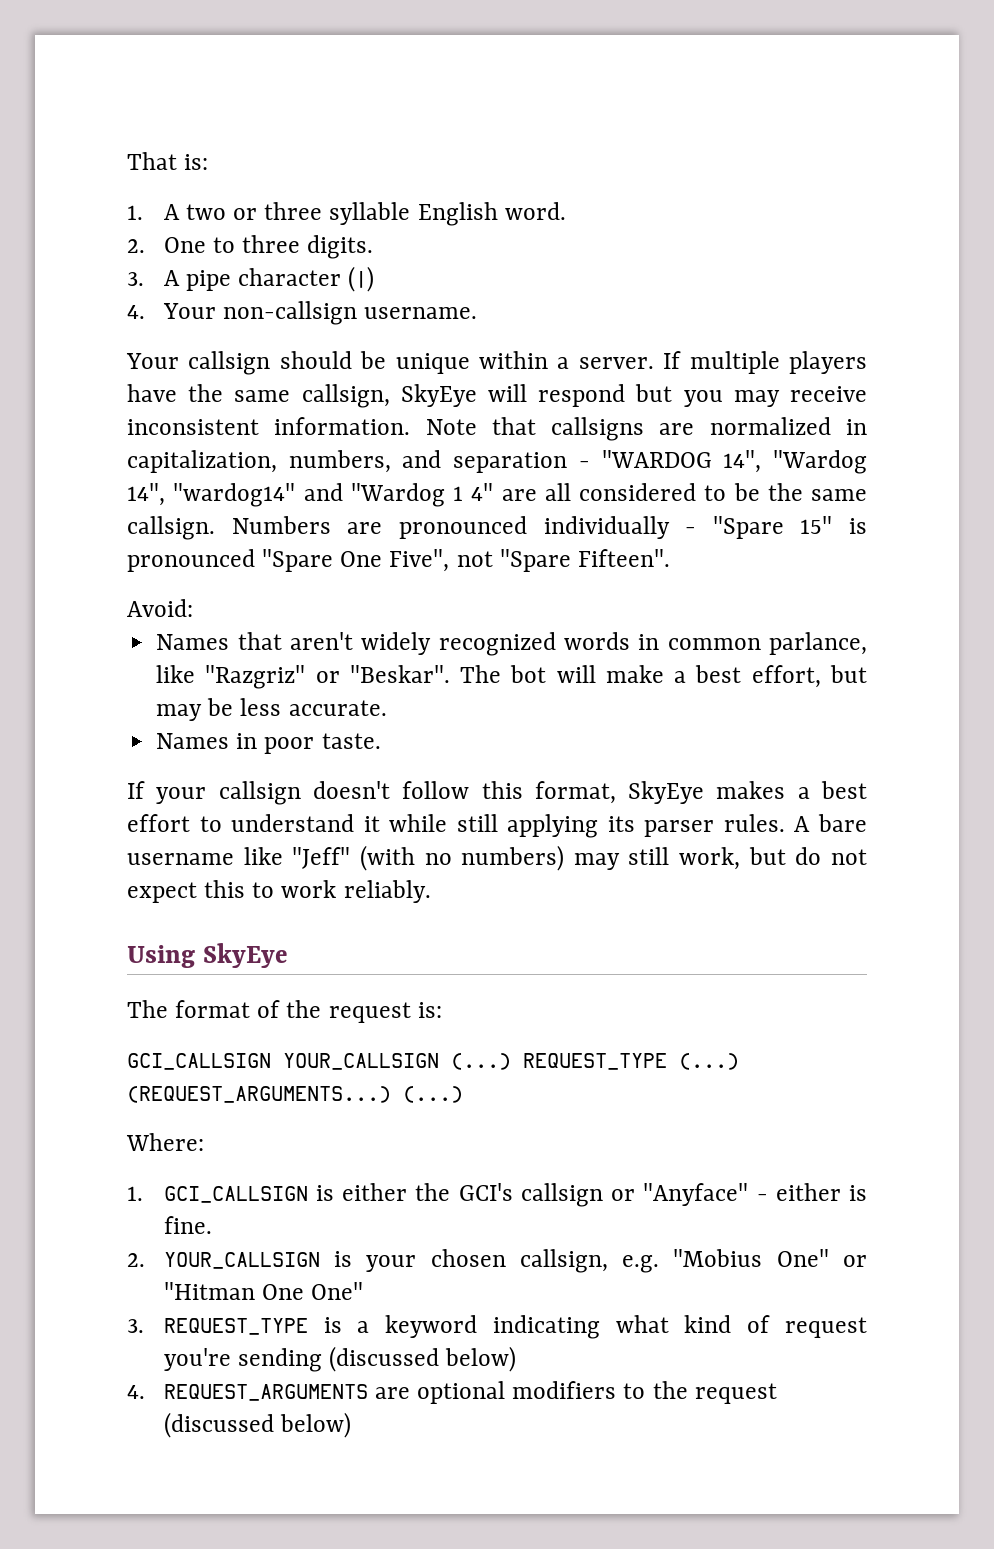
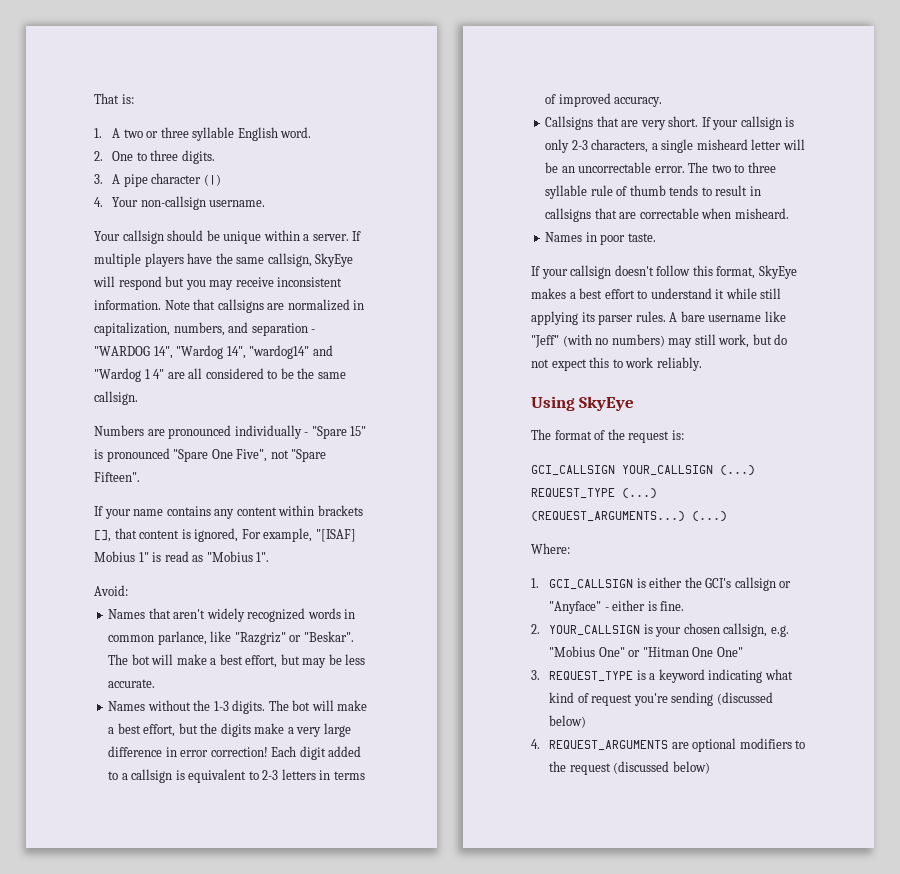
(215, 528) none -> (138, 398) //
(670, 558) none -> [94,505,363,519] [94,528,356,542] [94,551,270,562] // If your name contains any content within brackets [], that content is ignored, For example, "[ISAF] Mobius 1" is read as "Mobius 1".
(387, 708) none -> [108,700,368,714] [108,723,351,737] [108,746,362,760] [108,769,365,783] [545,93,663,107] [545,116,795,130] [545,139,805,153] [545,162,776,173] [545,185,761,199] [545,208,789,222] // Names without the 1-3 digits. The bot will make a best effort, but the digits make a very large difference in error correction! Each digit added to a callsign is equivalent to 2-3 letters in terms of improved accuracy. // Callsigns that are very short. If your callsign is only 2-3 characters, a single misheard letter will be an uncorrectable error. The two to three syllable rule of thumb tends to result in callsigns that are correctable when misheard.

